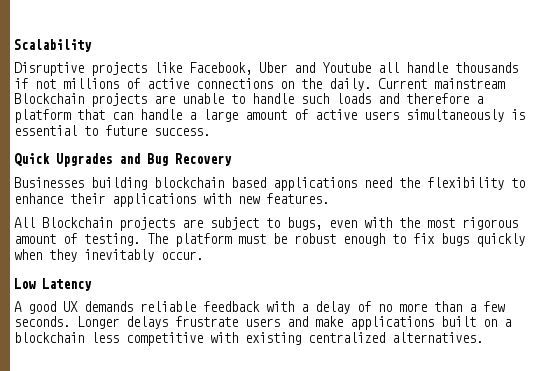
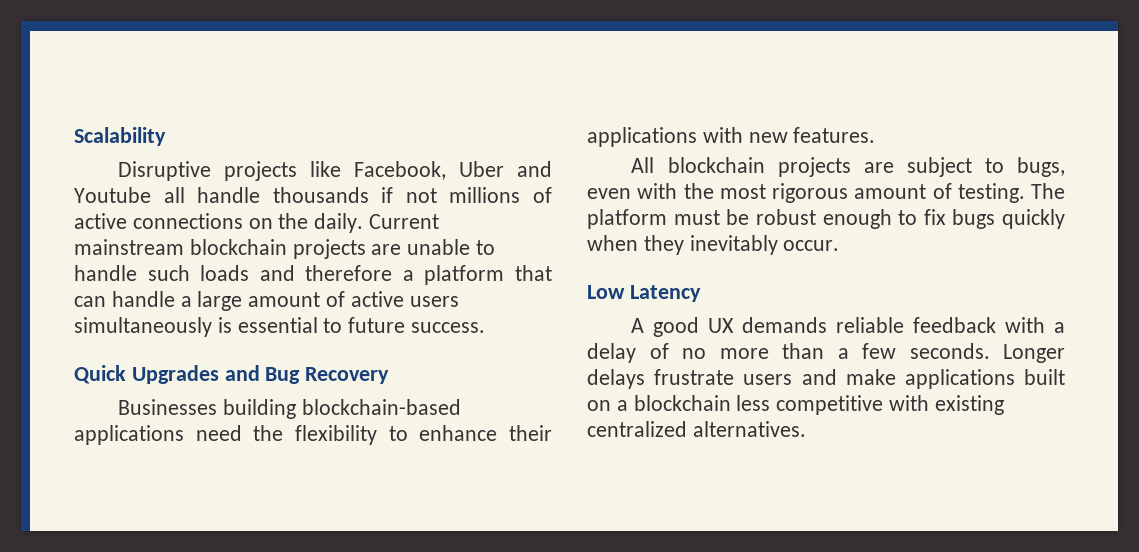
[14,93,84,104] Blockchain -> [189,239,287,255] blockchain
[154,177,266,188] blockchain based -> [302,399,462,415] blockchain-based
[42,217,112,228] Blockchain -> [667,157,765,173] blockchain

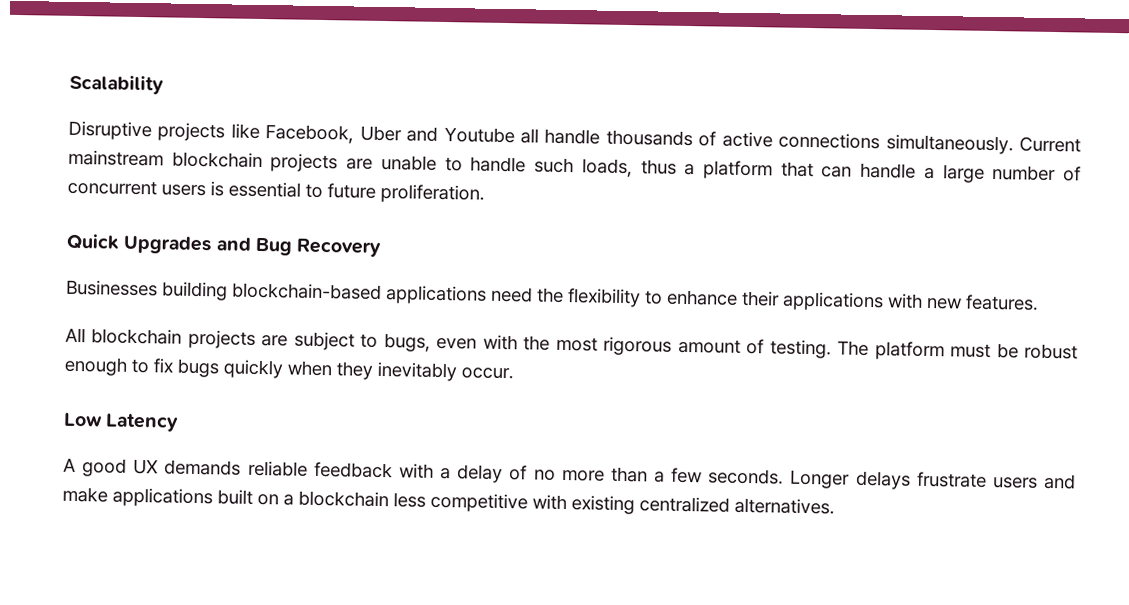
[381,187,552,203] [74,213,364,233] if not millions of active connections on the daily. -> [698,131,1014,155] of active connections simultaneously.
[200,265,393,281] loads and therefore -> [581,158,677,178] loads, thus
[248,291,459,307] [74,317,212,337] amount of active users simultaneously -> [992,164,1081,182] [67,179,206,197] number of concurrent users
[411,322,486,333] success. -> [380,183,485,204] proliferation.

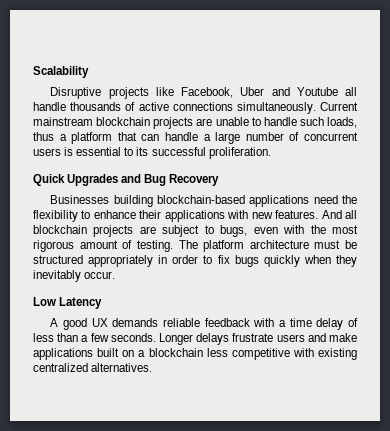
[327,183,376,199] future -> [136,147,206,156] its successful
[65,327,86,343] // All -> [321,210,358,219] And all
(945, 351) none -> [249,240,309,249] architecture
[1024,343,1079,360] [64,356,128,376] robust enough -> [33,255,199,267] structured appropriately in order
(452, 473) none -> [289,318,312,327] time
[533,469,605,482] no more -> [33,333,54,342] less

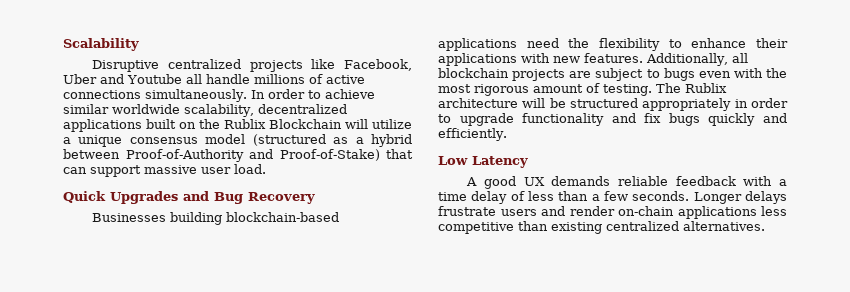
(102, 93) none -> [168,59,242,69] centralized
[70,102,122,111] thousands -> [253,74,305,84] millions
[320,102,358,111] [33,117,357,129] [33,132,358,144] [33,147,271,159] Current mainstream blockchain projects are unable to handle such loads, thus a platform that can handle a large number of concurrent users is essential to its successful proliferation. -> [250,89,375,99] [63,104,347,117] [63,119,412,132] [63,134,412,147] [63,149,413,162] [63,164,266,177] In order to achieve similar worldwide scalability, decentralized applications built on the Rublix Blockchain will utilize a unique consensus model (structured as a hybrid between Proof-of-Authority and Proof-of-Stake) that can support massive user load.
[321,210,342,219] And -> [646,53,728,66] Additionally,
[220,225,248,237] bugs, -> [663,68,695,81] bugs
[203,240,341,252] platform architecture must -> [685,83,727,93] [438,98,546,108] Rublix architecture will
[217,255,357,267] [33,270,116,282] fix bugs quickly when they inevitably occur. -> [459,113,787,126] [438,128,507,141] upgrade functionality and fix bugs quickly and efficiently.
[328,333,357,342] [33,348,203,360] make applications built on a blockchain -> [569,206,757,219] render on-chain applications
[292,348,314,357] with -> [518,221,548,231] than

